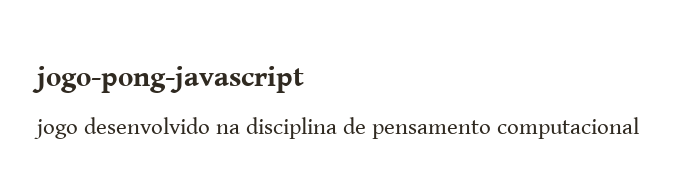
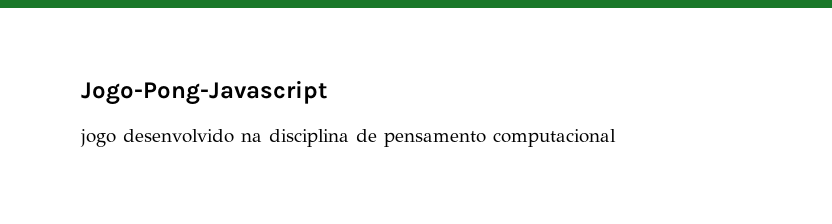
[32,66,304,93] jogo-pong-javascript -> [81,80,327,105] Jogo-Pong-Javascript

